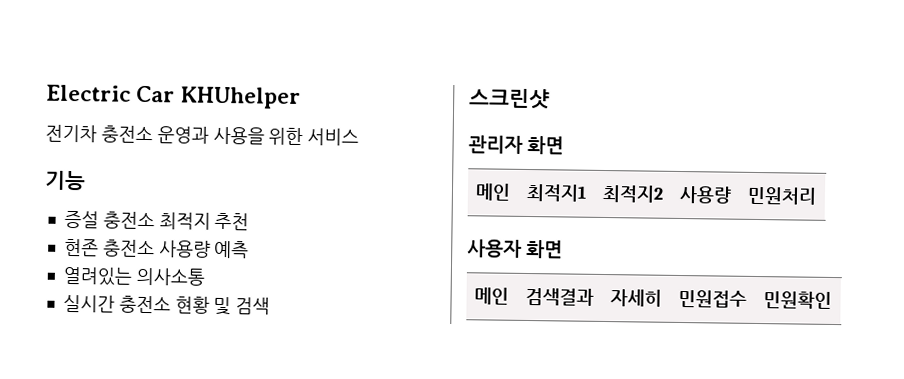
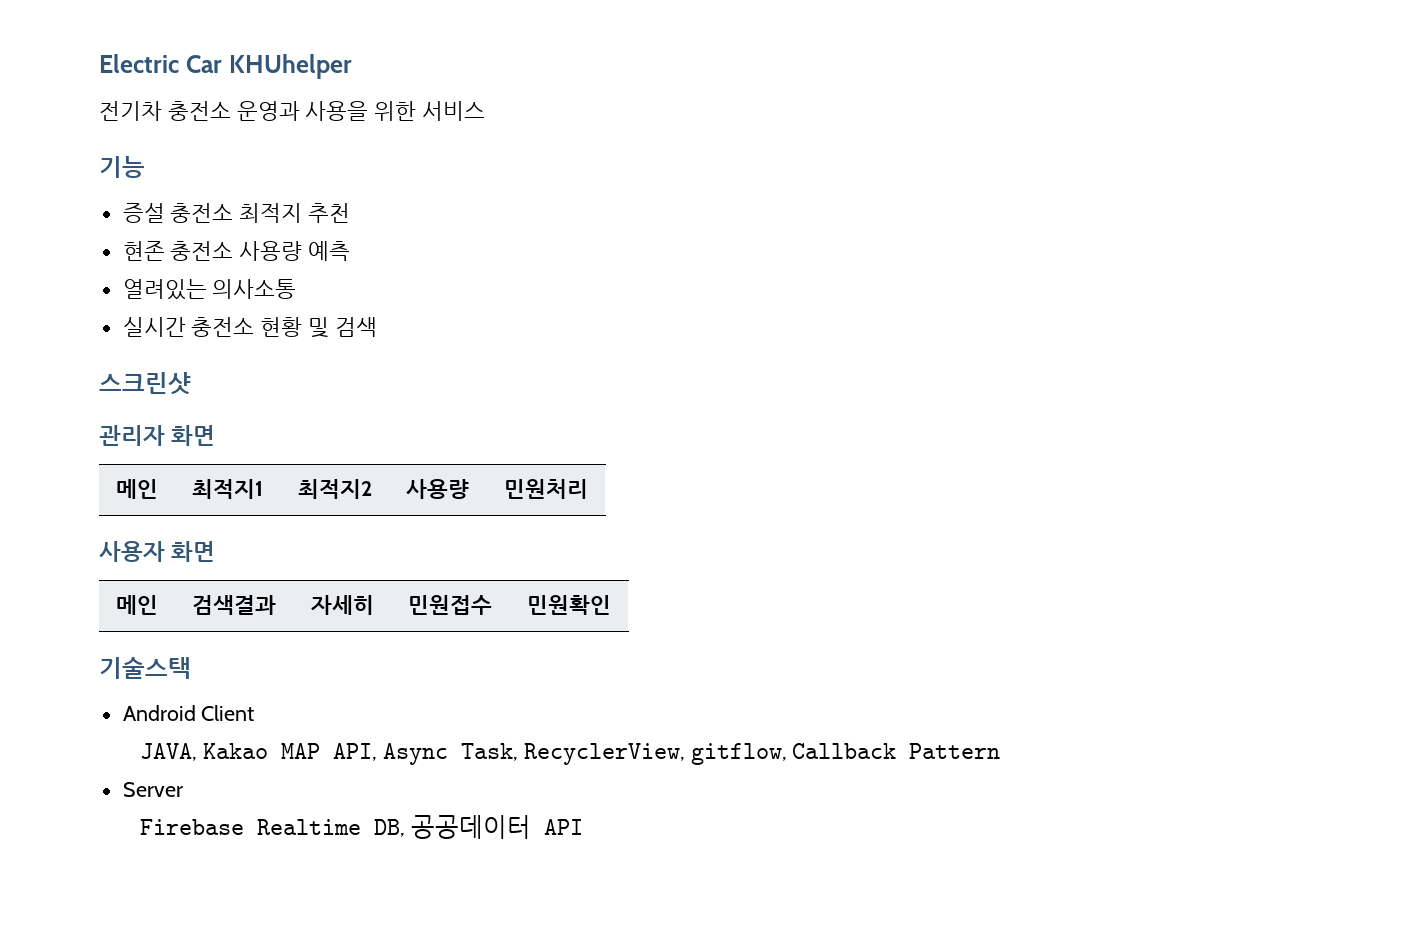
(833, 300) none -> [99,657,191,679] [122,705,255,721] [140,743,1001,765] [122,782,183,797] [140,815,584,839] // 기술스택 // Android Client // JAVA, Kakao MAP API, Async Task, RecyclerView, gitflow, Callback Pattern // Server // Firebase Realtime DB, 공공데이터 API

